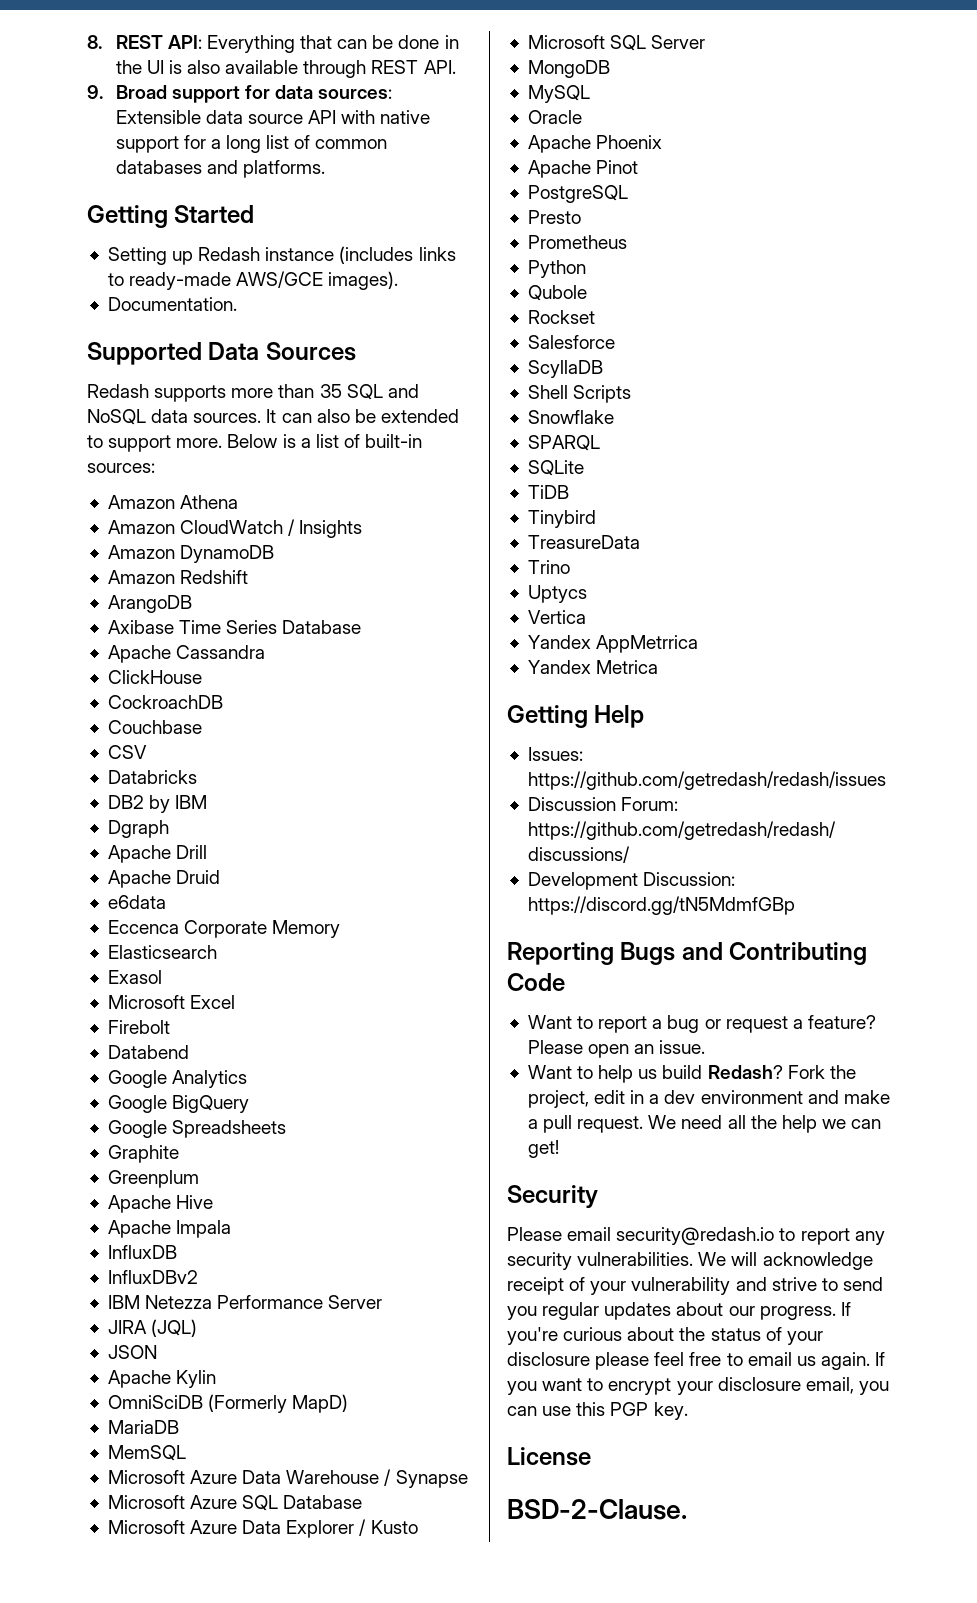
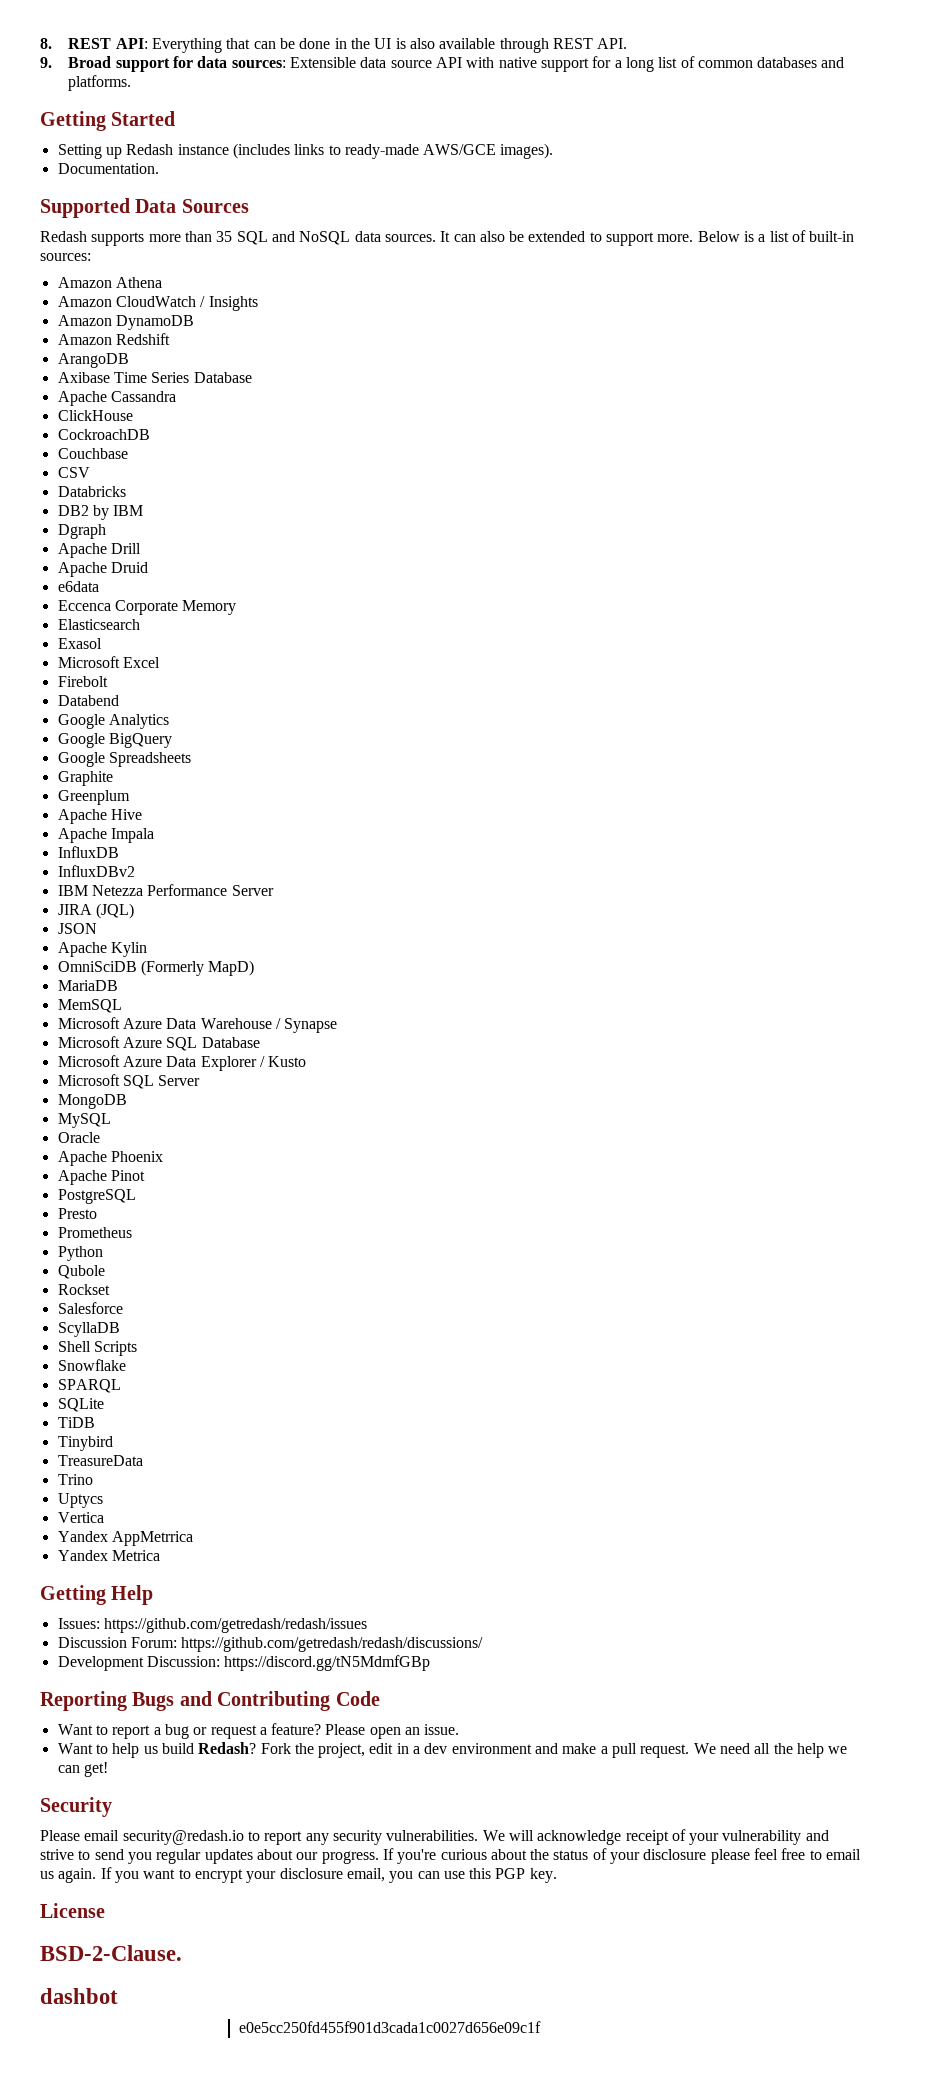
(687, 1509) none -> [40,1988,118,2004] [238,2021,541,2033] // dashbot // e0e5cc250fd455f901d3cada1c0027d656e09c1f

